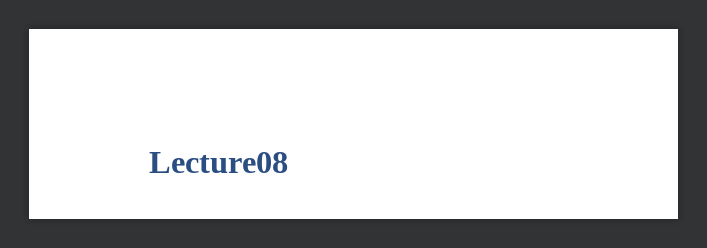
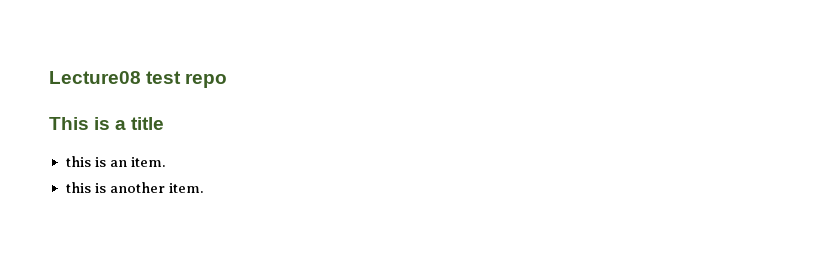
(288, 162) none -> [146,71,228,88] [49,117,165,130] [65,156,166,167] [65,182,204,193] test repo // This is a title // this is an item. // this is another item.

